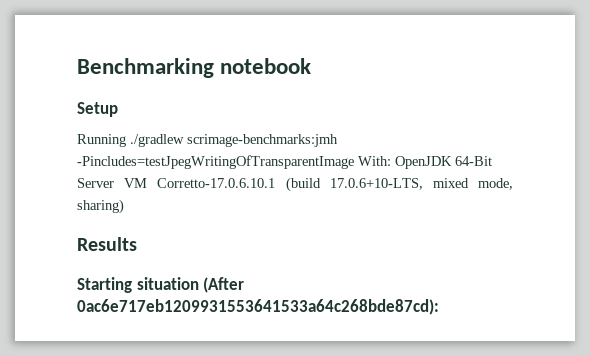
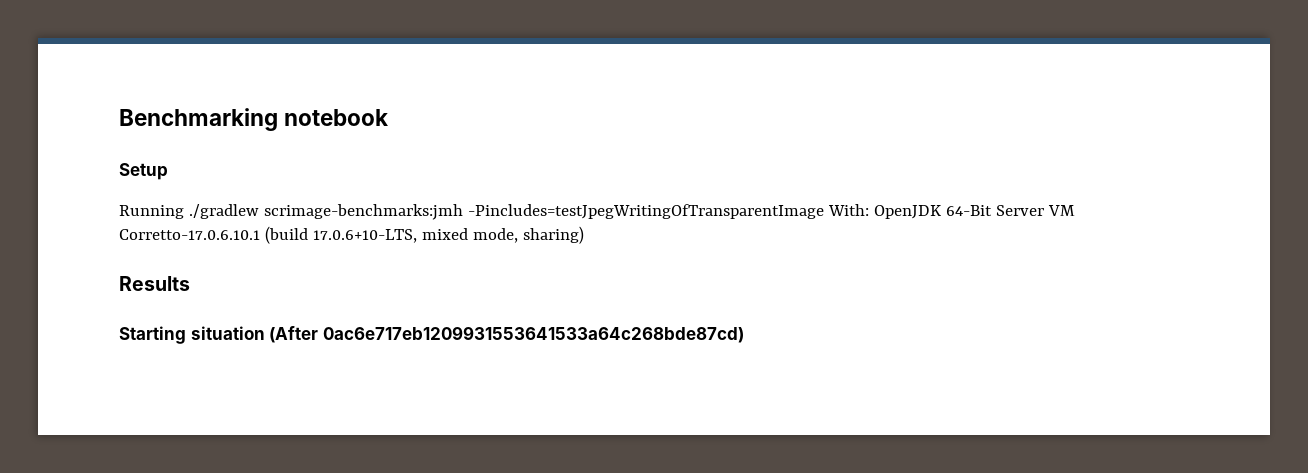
[77,299,439,315] 0ac6e717eb1209931553641533a64c268bde87cd): -> [322,326,744,343] 0ac6e717eb1209931553641533a64c268bde87cd)

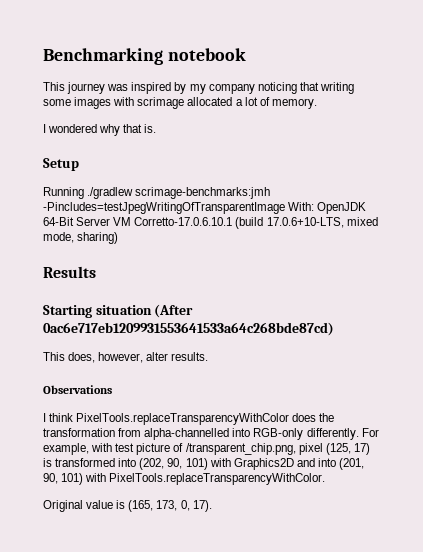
(389, 117) none -> [43,82,354,94] [43,97,317,109] [43,124,157,136] // This journey was inspired by my company noticing that writing some images with scrimage allocated a lot of memory. // I wondered why that is.
(744, 334) none -> [43,352,209,363] [43,385,112,394] [43,413,335,425] [43,428,379,440] [43,443,370,455] [43,458,365,470] [43,473,326,485] [43,500,212,512] // This does, however, alter results. // Observations // I think PixelTools.replaceTransparencyWithColor does the transformation from alpha-channelled into RGB-only differently. For example, with test picture of /transparent_chip.png, pixel (125, 17) is transformed into (202, 90, 101) with Graphics2D and into (201, 90, 101) with PixelTools.replaceTransparencyWithColor. // Original value is (165, 173, 0, 17).

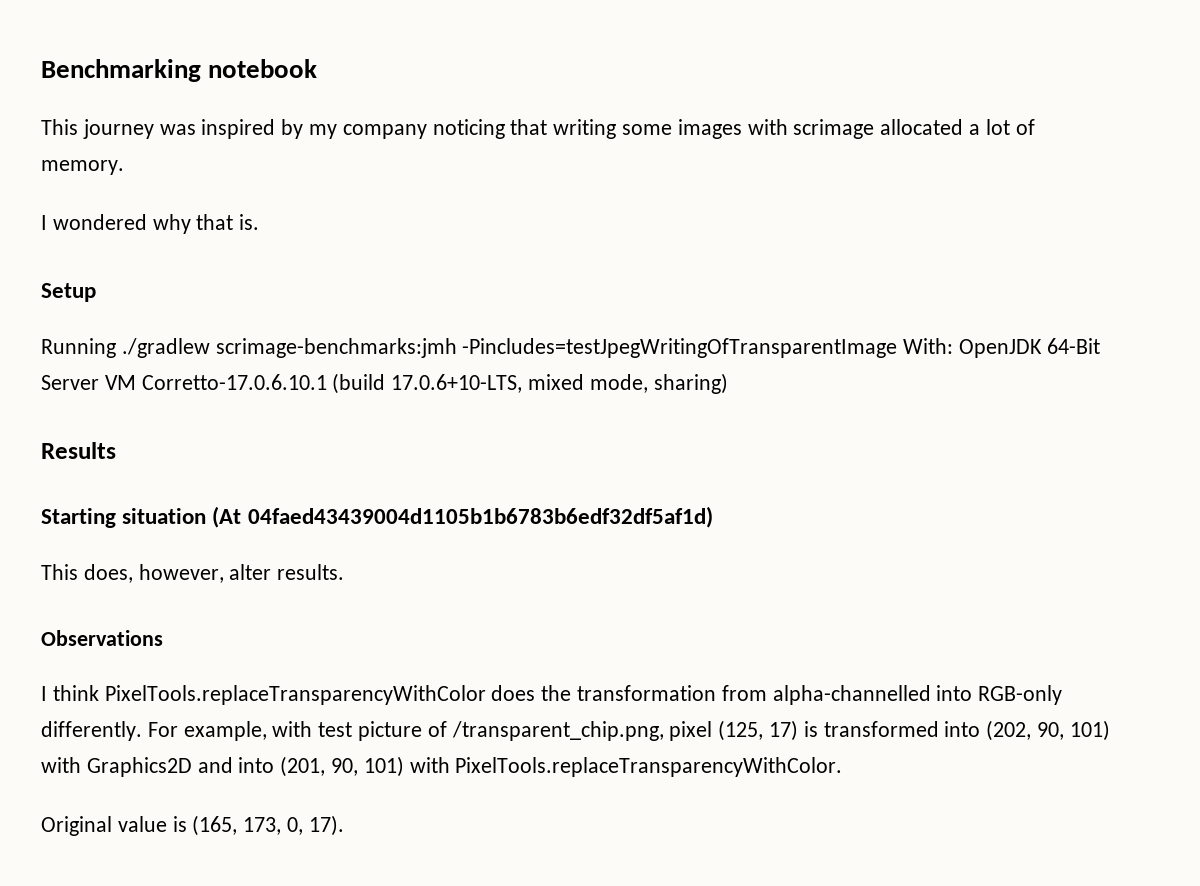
[154,304,194,318] [43,322,334,336] (After 0ac6e717eb1209931553641533a64c268bde87cd) -> [212,506,713,528] (At 04faed43439004d1105b1b6783b6edf32df5af1d)

